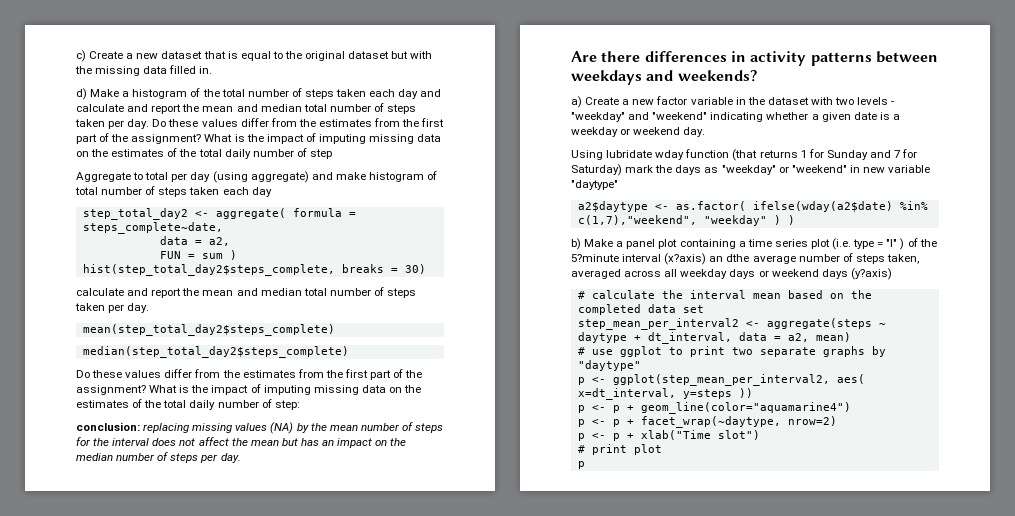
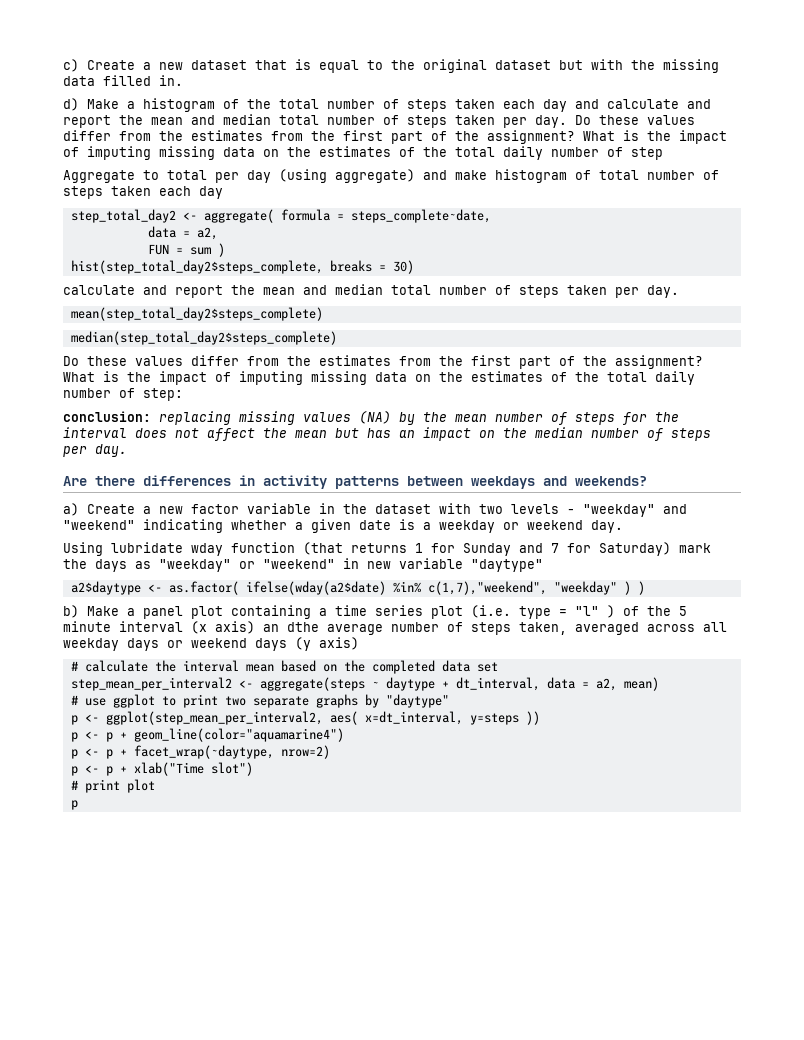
[571,253,707,265] 5?minute interval (x?axis) -> [679,606,687,616] [63,621,255,634] 5 minute interval (x axis)
[850,268,892,280] (y?axis) -> [295,637,359,651] (y axis)

